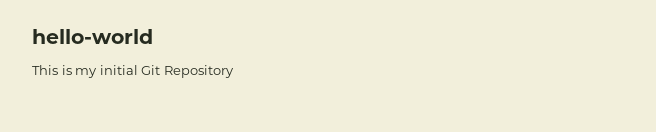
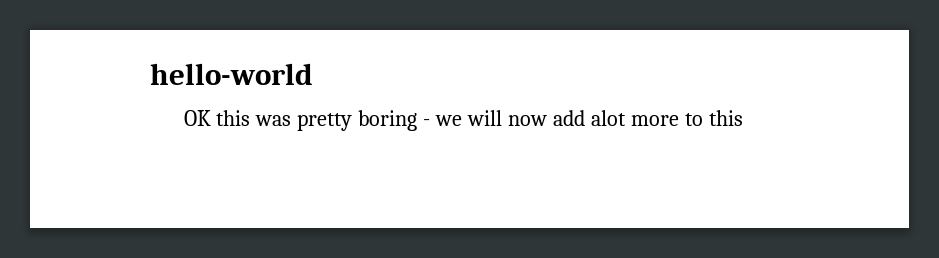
[32,65,234,78] This is my initial Git Repository -> [183,110,743,131] OK this was pretty boring - we will now add alot more to this

